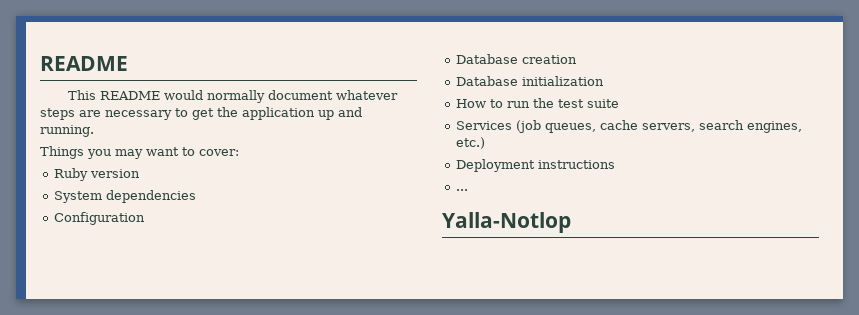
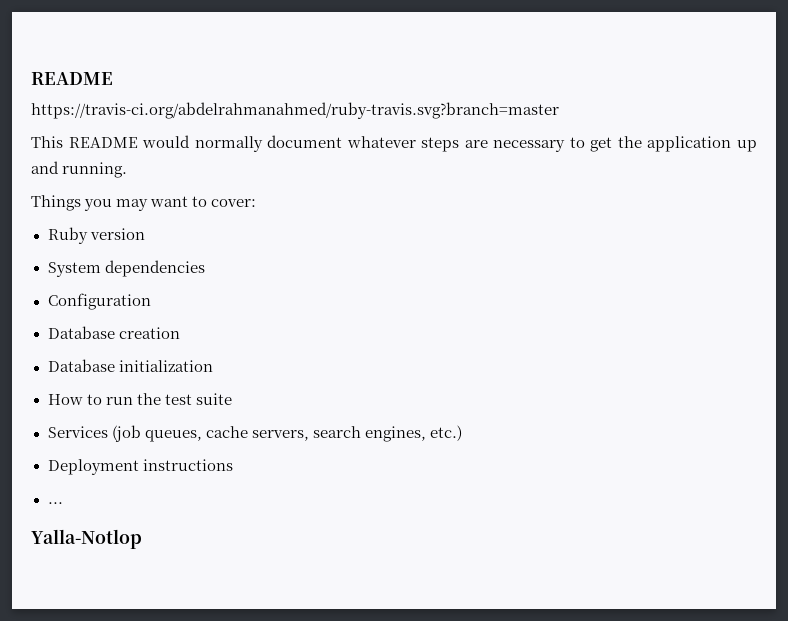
[40,56,128,71] README -> [31,72,113,85] [31,102,559,119] README // https://travis-ci.org/abdelrahmanahmed/ruby-travis.svg?branch=master

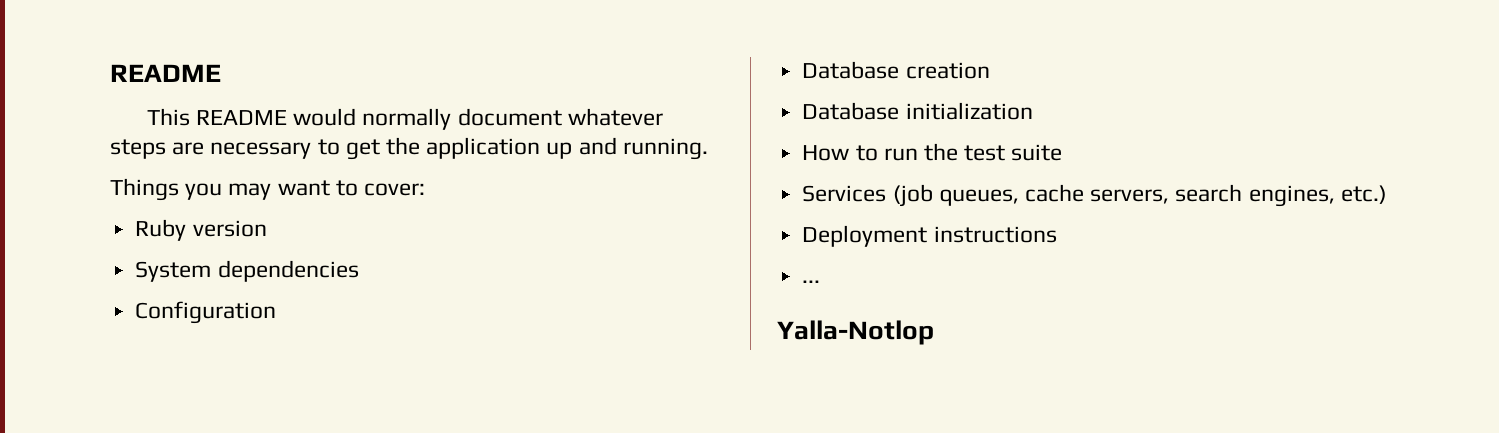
[31,72,113,85] [31,102,559,119] README // https://travis-ci.org/abdelrahmanahmed/ruby-travis.svg?branch=master -> [110,64,221,82] README

